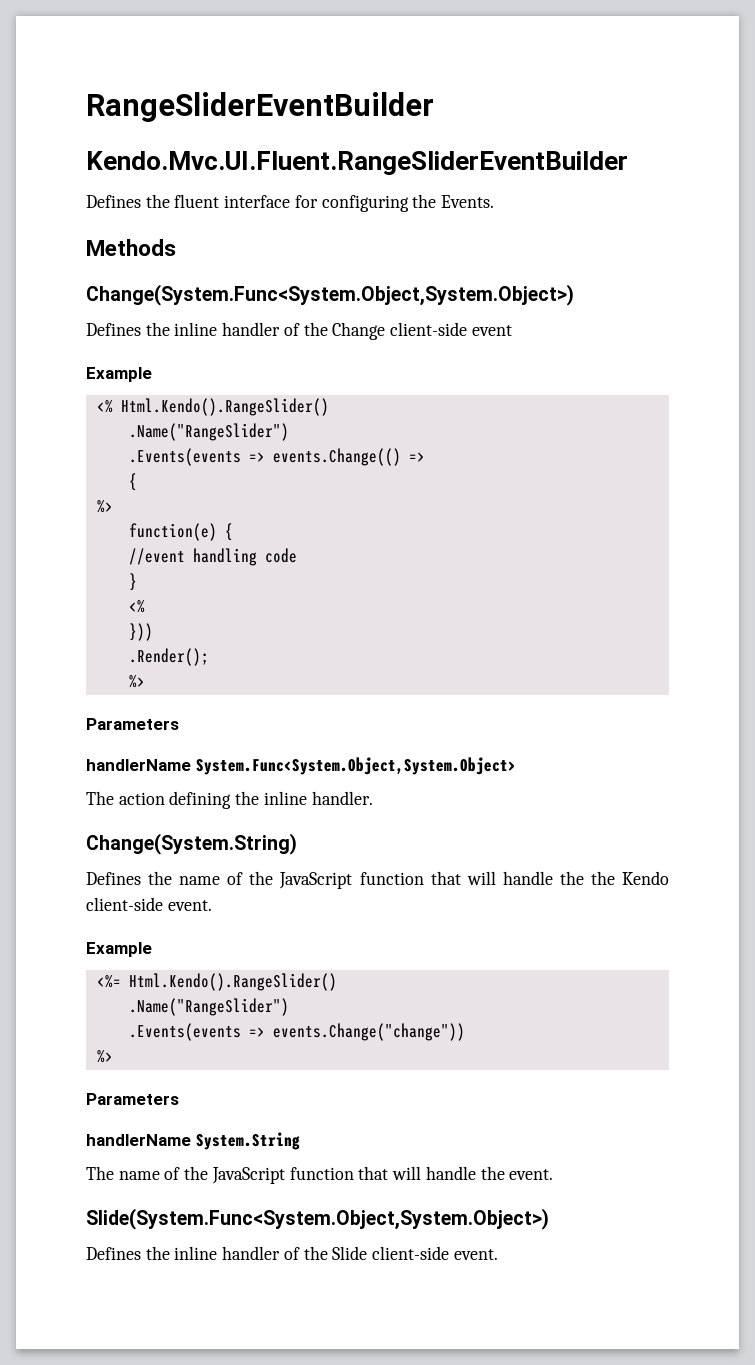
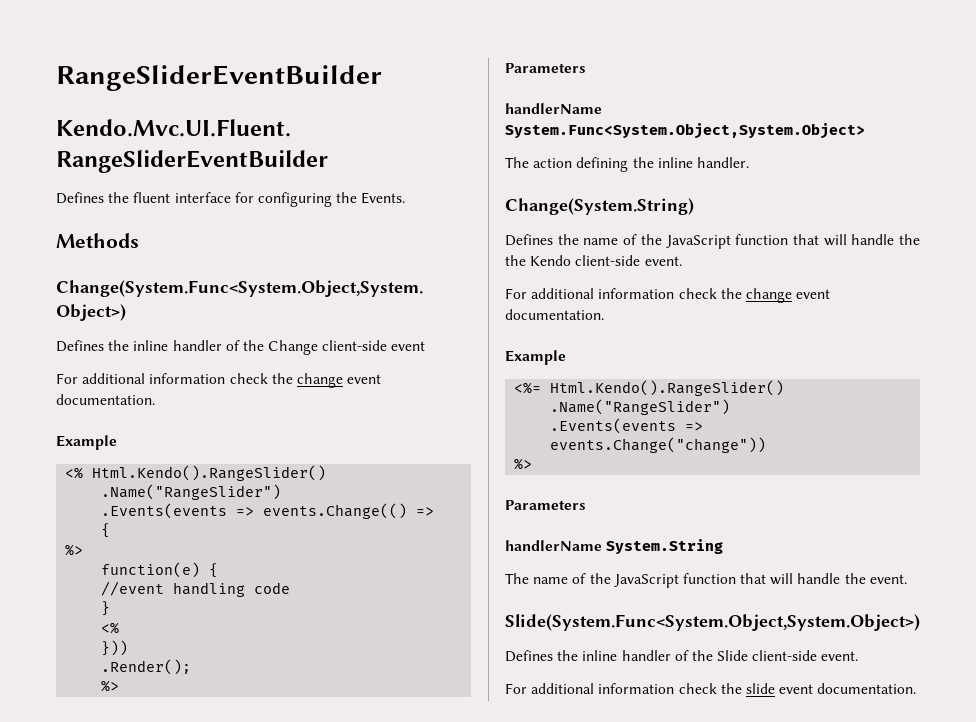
(512, 330) none -> [56,373,382,388] [56,394,155,405] // For additional information check the change event documentation.
(212, 905) none -> [505,288,831,303] [505,309,604,320] // For additional information check the change event documentation.
(498, 1254) none -> [505,683,917,694] // For additional information check the slide event documentation.

